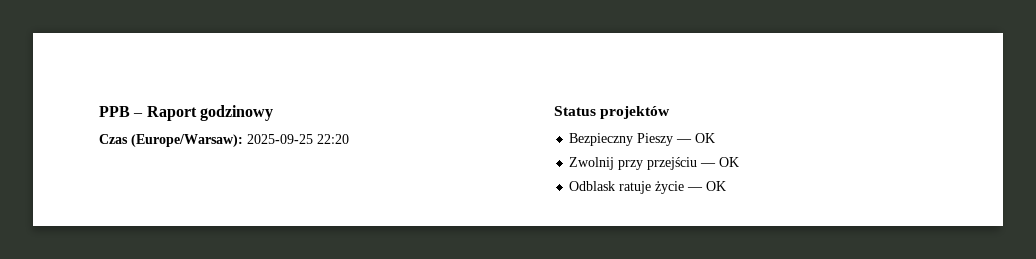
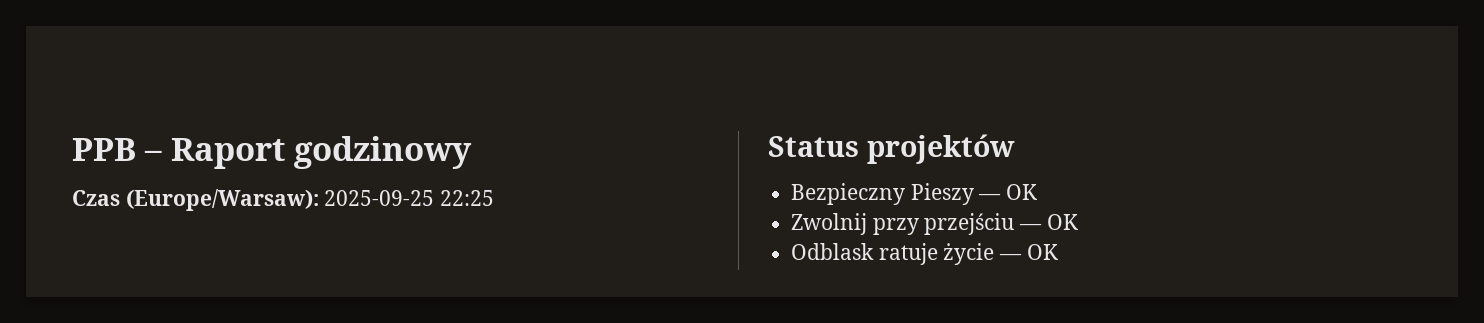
[317,134,349,144] 22:20 -> [440,190,495,206] 22:25

